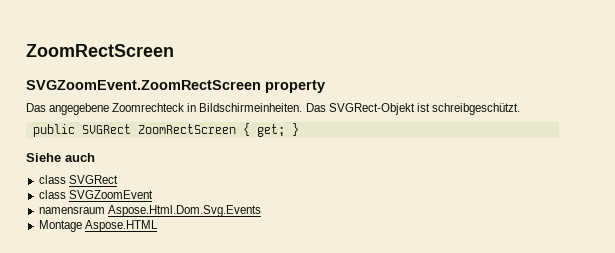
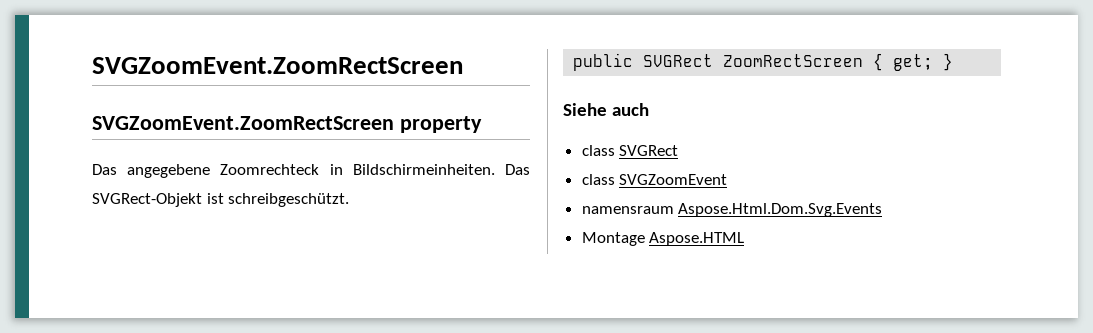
[26,44,174,57] ZoomRectScreen -> [92,57,463,74] SVGZoomEvent.ZoomRectScreen

